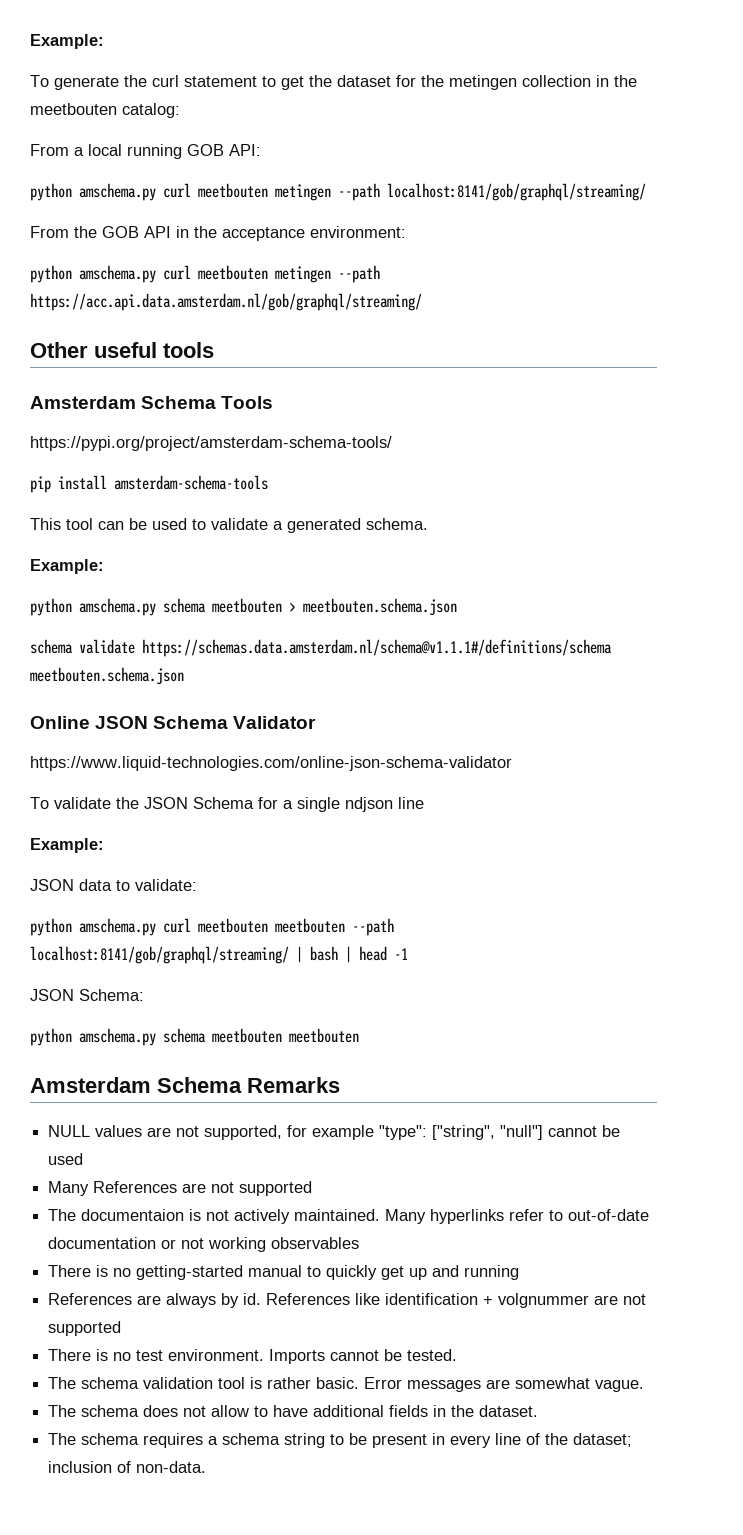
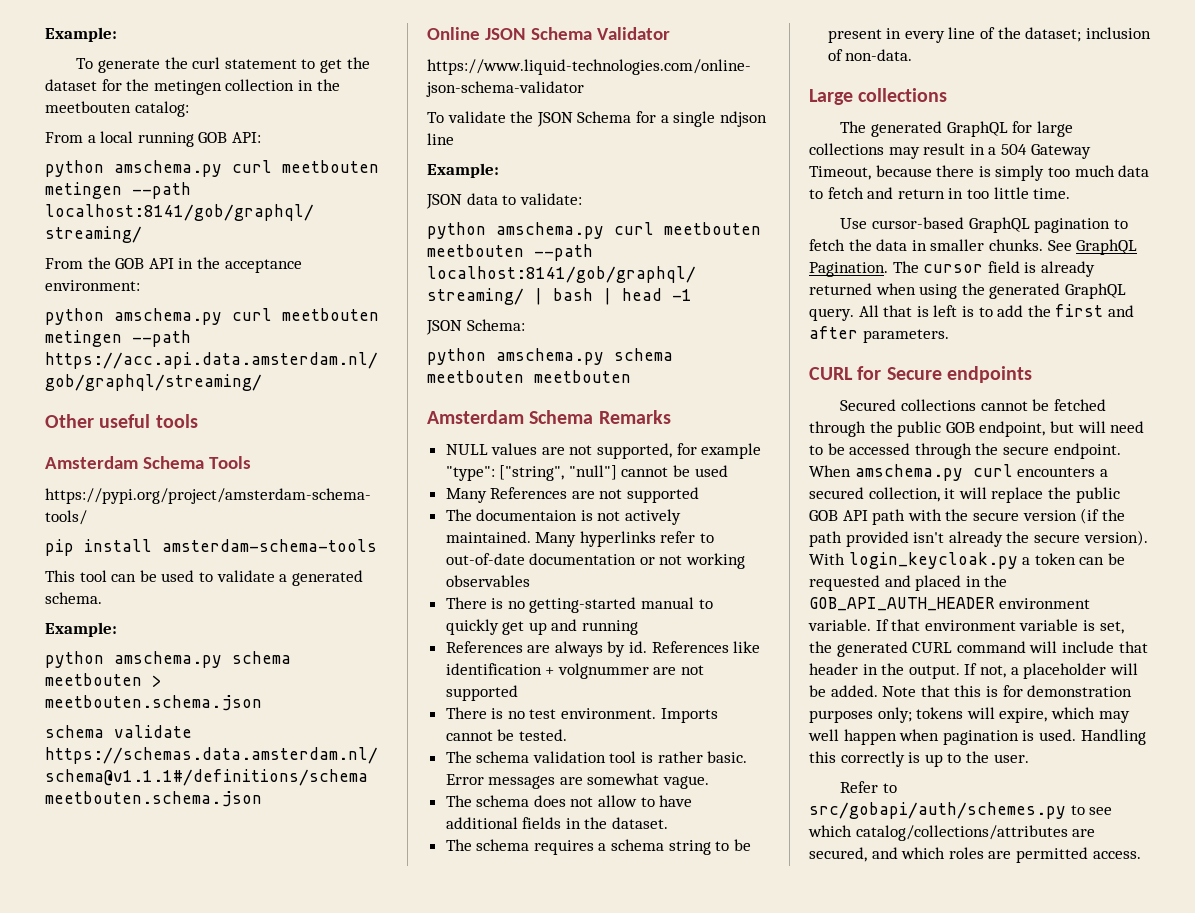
(207, 1467) none -> [809,88,948,105] [840,121,1073,137] [809,143,1091,159] [809,165,1150,181] [809,187,1071,199] [840,217,1128,233] [809,239,1138,255] [809,261,1095,277] [809,283,1126,299] [809,304,1134,321] [809,326,949,343] [809,366,1032,383] [840,399,1106,411] [809,421,1145,437] [809,443,1121,459] [809,464,1108,481] [809,487,1120,503] [809,508,1125,525] [809,530,1148,547] [809,552,1125,569] [809,575,1008,591] [809,597,1090,611] [808,619,1124,634] [809,641,1148,657] [809,663,1138,679] [809,685,1133,697] [809,707,1130,723] [808,729,1146,745] [809,751,1029,767] [840,781,898,793] [809,802,1113,819] [808,825,1096,841] [809,847,1141,863] // Large collections // The generated GraphQL for large collections may result in a 504 Gateway Timeout, because there is simply too much data to fetch and return in too little time. // Use cursor-based GraphQL pagination to fetch the data in smaller chunks. See GraphQL Pagination. The cursor field is already returned when using the generated GraphQL query. All that is left is to add the first and after parameters. // CURL for Secure endpoints // Secured collections cannot be fetched through the public GOB endpoint, but will need to be accessed through the secure endpoint. When amschema.py curl encounters a secured collection, it will replace the public GOB API path with the secure version (if the path provided isn't already the secure version). With login_keycloak.py a token can be requested and placed in the GOB_API_AUTH_HEADER environment variable. If that environment variable is set, the generated CURL command will include that header in the output. If not, a placeholder will be added. Note that this is for demonstration purposes only; tokens will expire, which may well happen when pagination is used. Handling this correctly is up to the user. // Refer to src/gobapi/auth/schemes.py to see which catalog/collections/attributes are secured, and which roles are permitted access.

